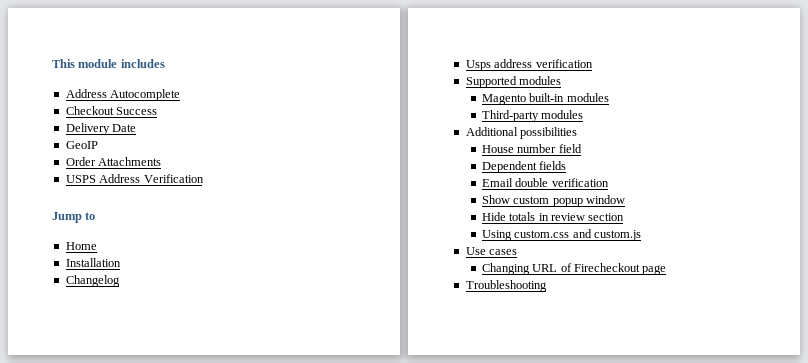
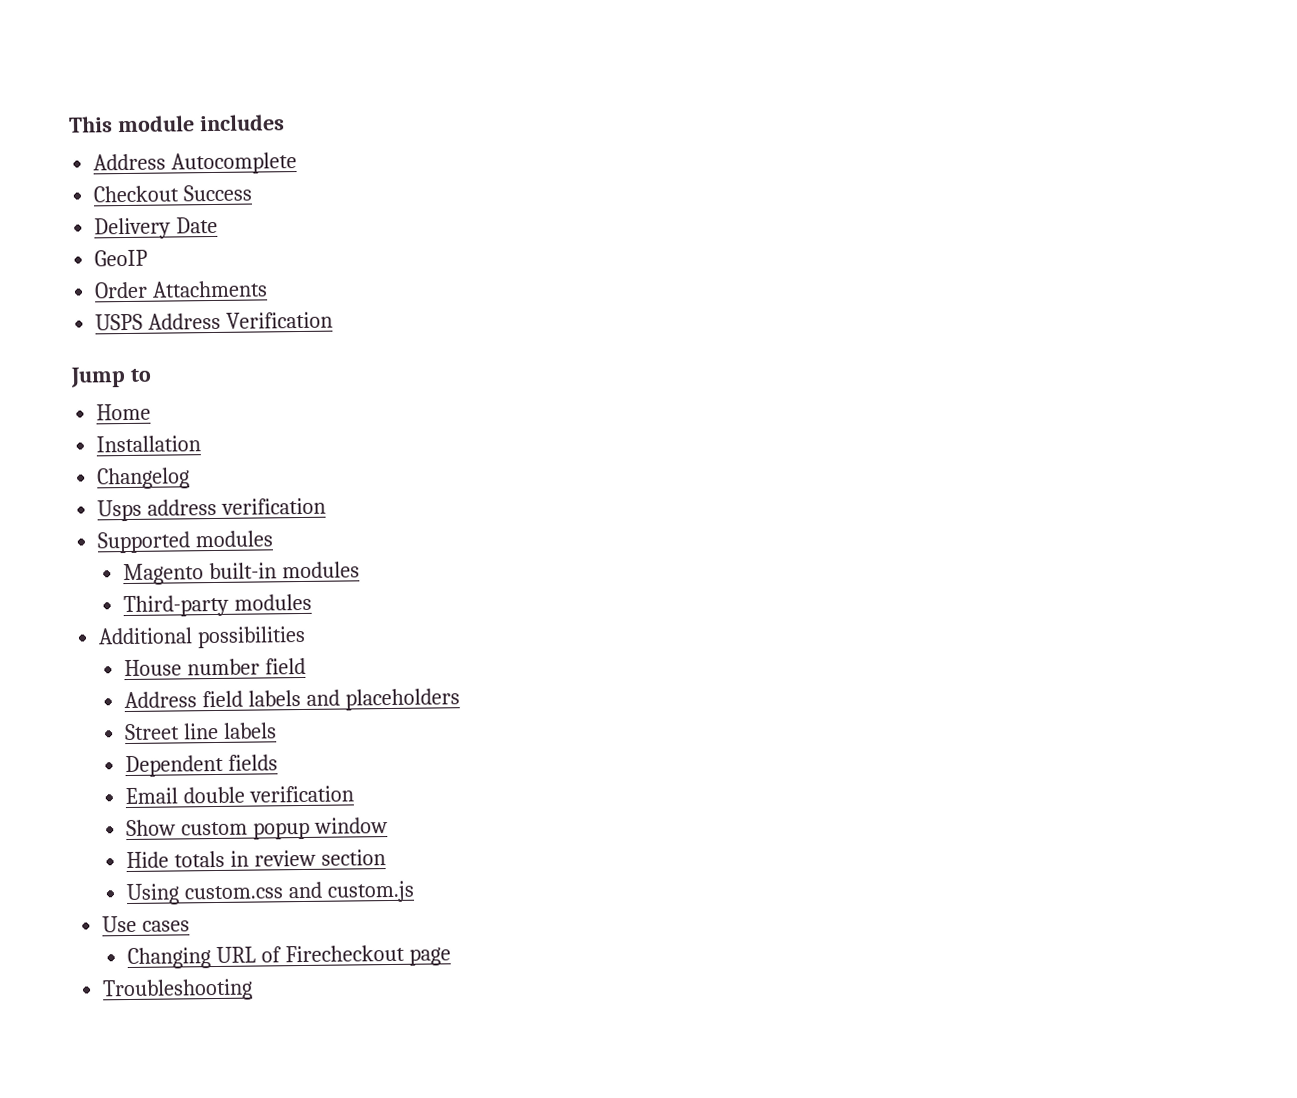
(582, 148) none -> [123,688,460,711] [123,722,277,741] // Address field labels and placeholders // Street line labels

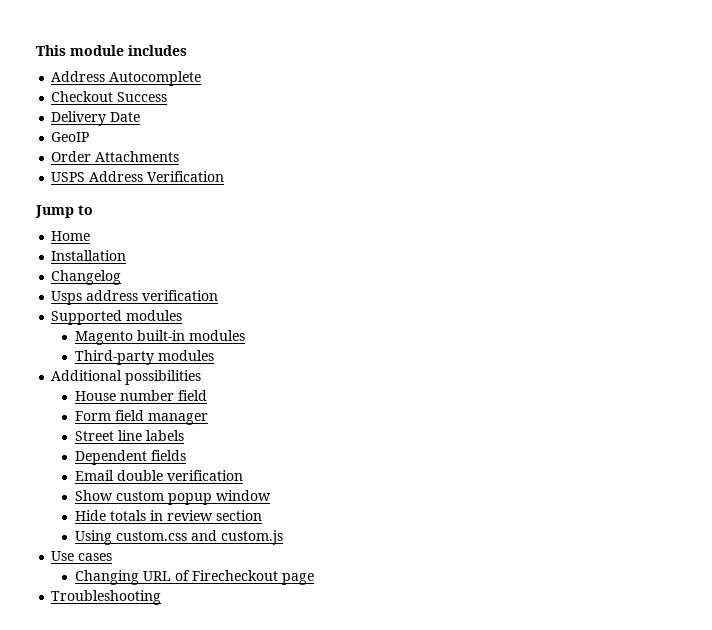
[123,688,460,711] Address field labels and placeholders -> [74,410,208,425] Form field manager

